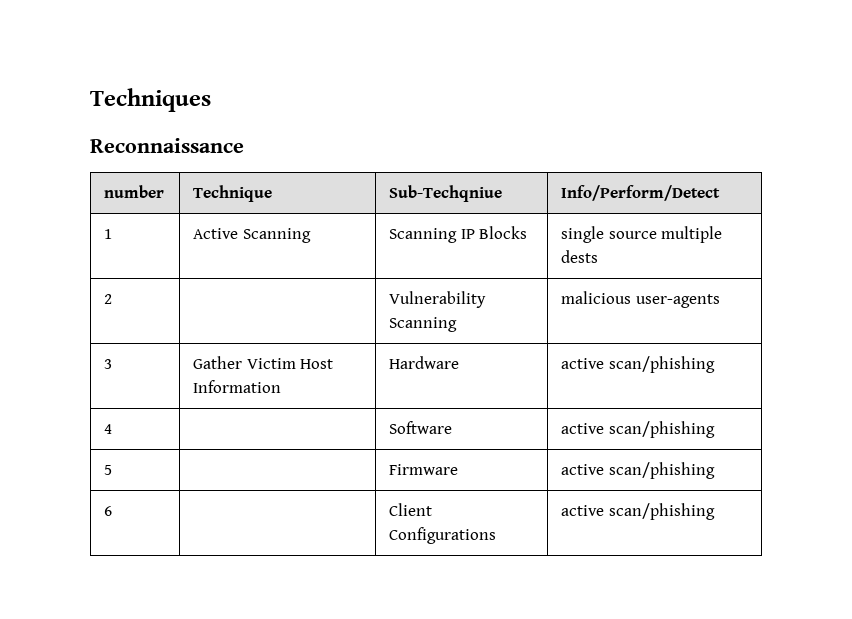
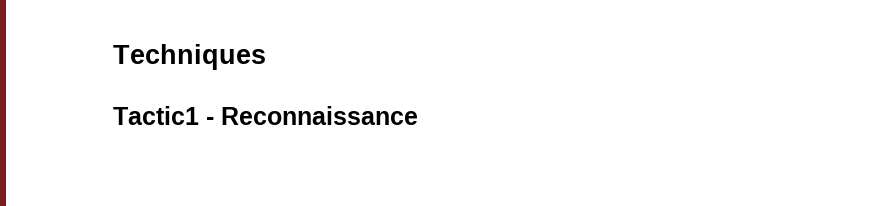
(211, 100) none -> [113,106,214,125] Tactic1 -
[104,185,165,198] [193,185,273,202] [389,185,503,202] [561,185,721,201] [104,229,113,239] [193,228,311,243] [389,226,528,243] [561,226,723,243] [561,250,599,263] [104,294,113,304] [389,291,487,308] [389,317,458,332] [561,291,720,308] [104,359,113,369] [193,356,334,369] [193,380,282,393] [389,356,460,369] [561,356,715,373] [104,424,113,434] [389,421,453,434] [561,421,715,438] [104,465,113,475] [389,464,459,475] [561,462,715,479] [104,506,113,516] [389,503,433,516] [389,527,497,544] [561,503,715,520] // number | Technique | Sub-Techqniue | Info/Perform/Detect // 1 | Active Scanning | Scanning IP Blocks | single source multiple dests // 2 | | Vulnerability Scanning | malicious user-agents // 3 | Gather Victim Host Information | Hardware | active scan/phishing // 4 | | Software | active scan/phishing // 5 | | Firmware | active scan/phishing // 6 | | Client Configurations | active scan/phishing -> (418, 115) none

